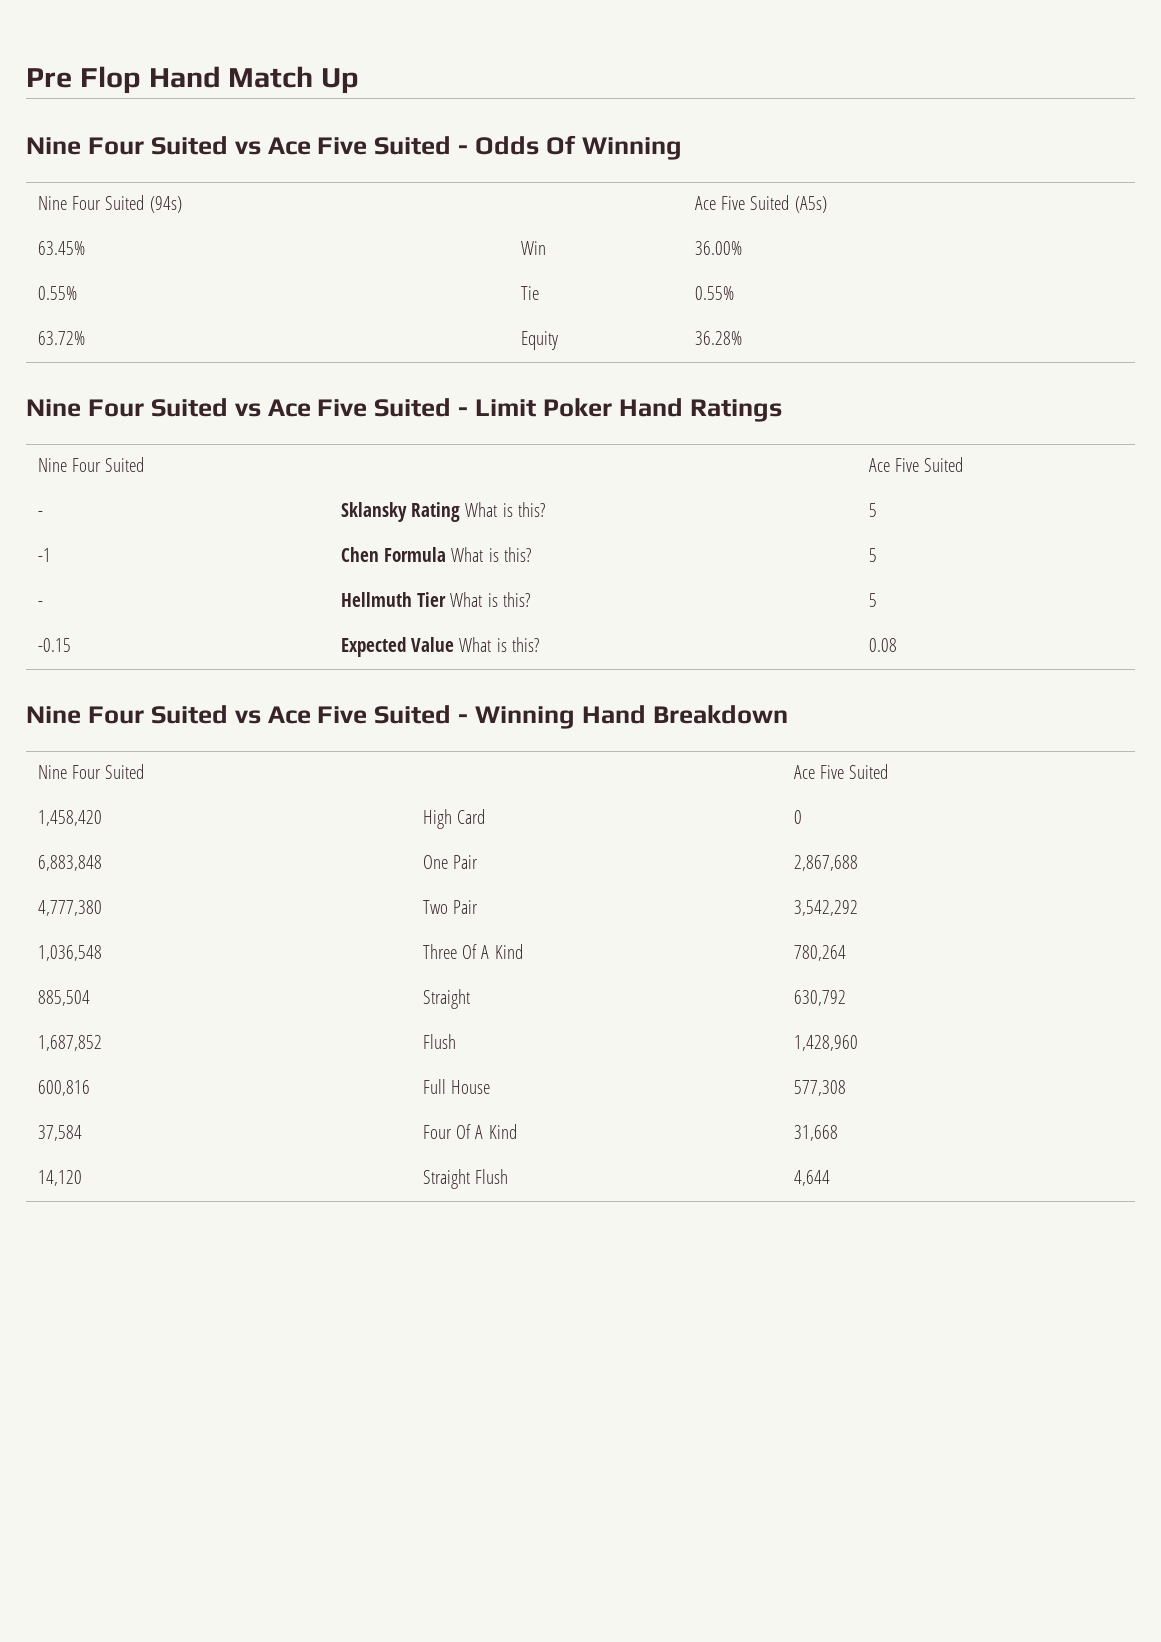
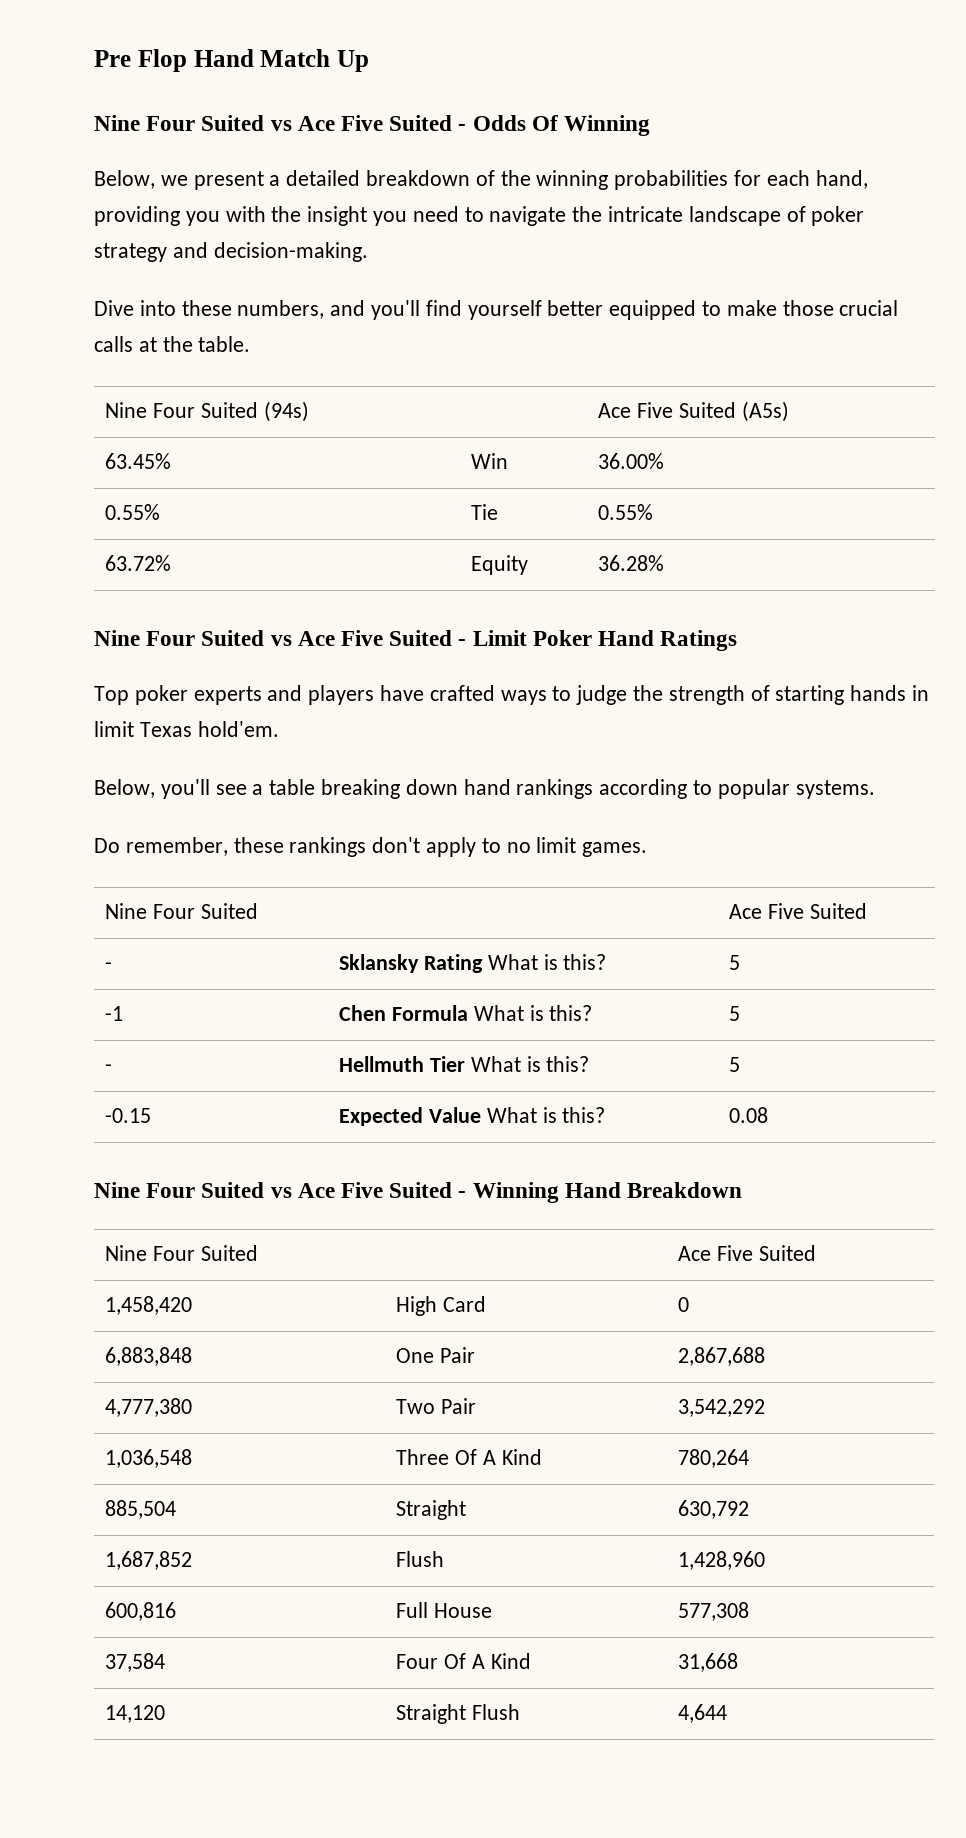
(682, 148) none -> [94,170,868,190] [94,206,865,226] [94,242,368,262] [94,300,899,320] [94,336,251,352] // Below, we present a detailed breakdown of the winning probabilities for each hand, providing you with the insight you need to navigate the intricate landscape of poker strategy and decision-making. // Dive into these numbers, and you'll find yourself better equipped to make those crucial calls at the table.
(782, 410) none -> [94,685,930,705] [94,721,279,737] [94,779,875,799] [94,837,648,857] // Top poker experts and players have crafted ways to judge the strength of starting hands in limit Texas hold'em. // Below, you'll see a table breaking down hand rankings according to popular systems. // Do remember, these rankings don't apply to no limit games.

